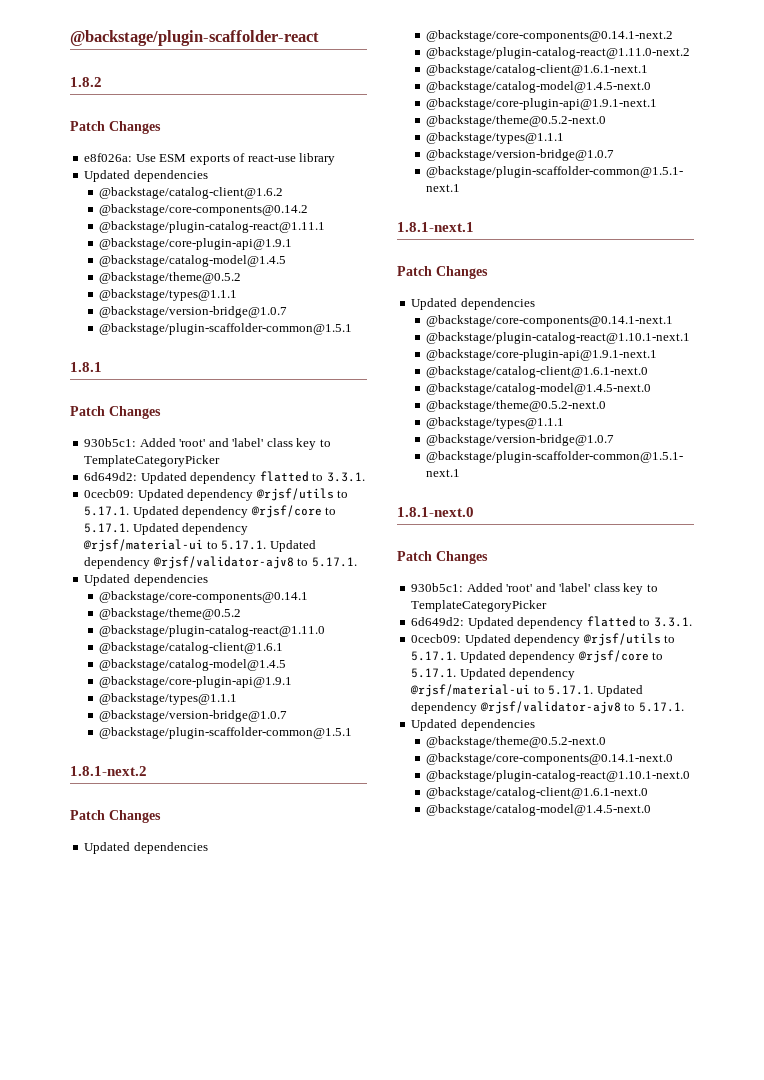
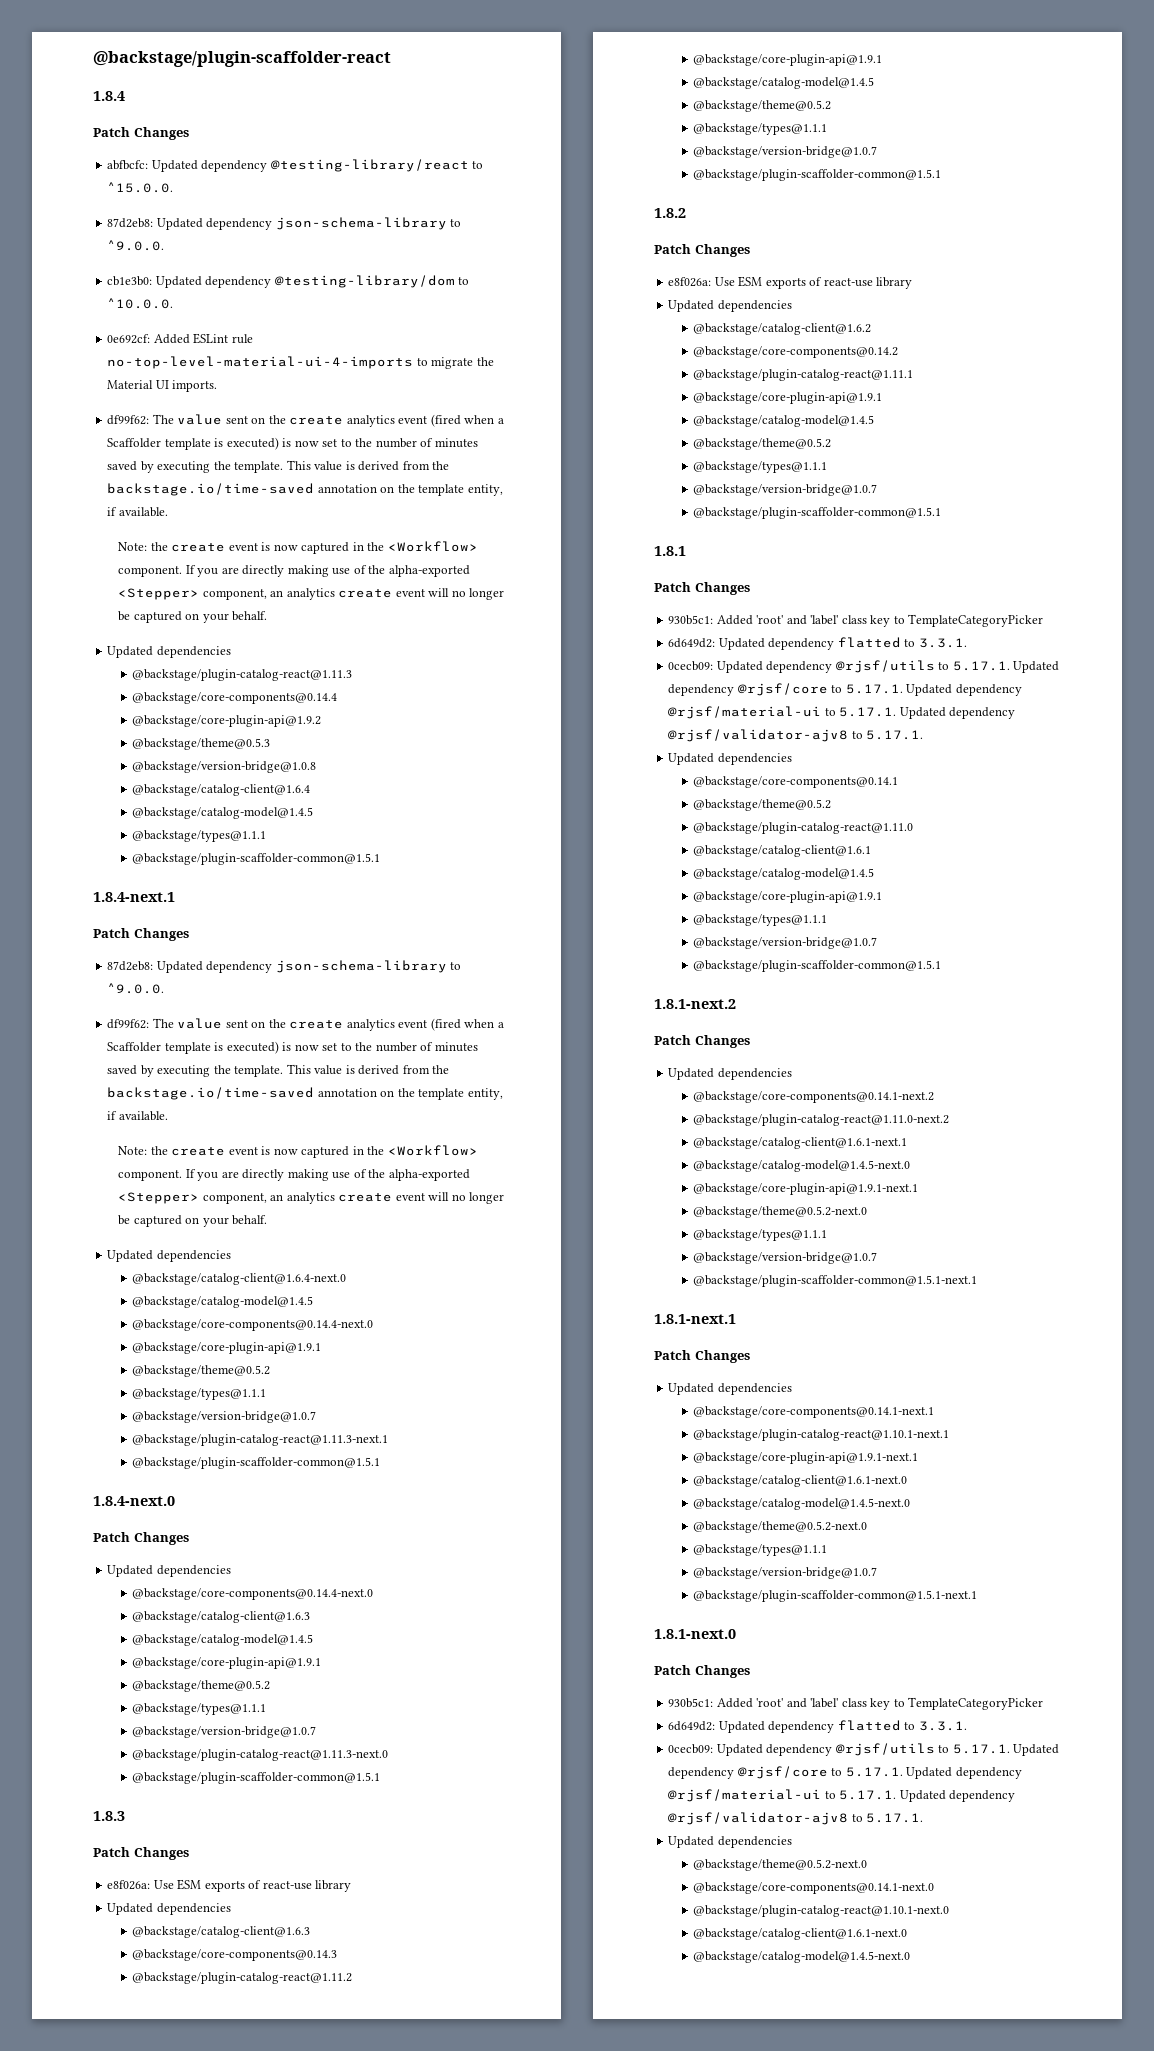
(319, 38) none -> [93,91,125,101] [93,127,189,140] [107,159,484,172] [107,182,174,193] [107,217,462,230] [107,240,165,251] [107,275,470,288] [107,298,174,309] [107,333,253,344] [107,356,494,369] [107,380,218,392] [107,414,504,427] [107,437,478,450] [107,460,450,473] [107,483,503,496] [107,507,168,517] [118,541,478,554] [118,565,470,577] [118,588,505,600] [118,611,268,623] [107,646,231,658] [132,669,353,681] [132,692,338,704] [132,715,322,727] [132,738,271,750] [132,761,317,773] [132,784,311,796] [132,807,314,819] [132,830,267,842] [132,853,381,865] [93,892,175,902] [93,928,189,941] [107,960,462,973] [107,983,165,994] [107,1018,504,1031] [107,1041,478,1054] [107,1064,450,1077] [107,1087,503,1100] [107,1111,168,1121] [118,1145,478,1158] [118,1169,470,1181] [118,1192,505,1204] [118,1215,268,1227] [107,1250,231,1262] [132,1273,347,1285] [132,1296,314,1308] [132,1319,374,1331] [132,1342,322,1354] [132,1365,271,1377] [132,1388,267,1400] [132,1411,317,1423] [132,1434,389,1446] [132,1457,381,1469] [93,1496,175,1506] [93,1532,189,1545] [107,1565,231,1577] [132,1588,374,1600] [132,1611,311,1623] [132,1634,314,1646] [132,1657,322,1669] [132,1680,271,1692] [132,1703,267,1715] [132,1726,317,1738] [132,1749,389,1761] [132,1772,381,1784] [93,1811,125,1821] [93,1847,189,1860] [107,1879,352,1892] [107,1903,231,1915] [132,1926,311,1938] [132,1949,338,1961] [132,1972,353,1984] [693,54,883,66] [693,77,875,89] [693,100,832,112] [693,123,828,135] [693,146,878,158] [693,169,942,181] // 1.8.4 // Patch Changes // abfbcfc: Updated dependency @testing-library/react to ^15.0.0. // 87d2eb8: Updated dependency json-schema-library to ^9.0.0. // cb1e3b0: Updated dependency @testing-library/dom to ^10.0.0. // 0e692cf: Added ESLint rule no-top-level-material-ui-4-imports to migrate the Material UI imports. // df99f62: The value sent on the create analytics event (fired when a Scaffolder template is executed) is now set to the number of minutes saved by executing the template. This value is derived from the backstage.io/time-saved annotation on the template entity, if available. // Note: the create event is now captured in the <Workflow> component. If you are directly making use of the alpha-exported <Stepper> component, an analytics create event will no longer be captured on your behalf. // Updated dependencies // @backstage/plugin-catalog-react@1.11.3 // @backstage/core-components@0.14.4 // @backstage/core-plugin-api@1.9.2 // @backstage/theme@0.5.3 // @backstage/version-bridge@1.0.8 // @backstage/catalog-client@1.6.4 // @backstage/catalog-model@1.4.5 // @backstage/types@1.1.1 // @backstage/plugin-scaffolder-common@1.5.1 // 1.8.4-next.1 // Patch Changes // 87d2eb8: Updated dependency json-schema-library to ^9.0.0. // df99f62: The value sent on the create analytics event (fired when a Scaffolder template is executed) is now set to the number of minutes saved by executing the template. This value is derived from the backstage.io/time-saved annotation on the template entity, if available. // Note: the create event is now captured in the <Workflow> component. If you are directly making use of the alpha-exported <Stepper> component, an analytics create event will no longer be captured on your behalf. // Updated dependencies // @backstage/catalog-client@1.6.4-next.0 // @backstage/catalog-model@1.4.5 // @backstage/core-components@0.14.4-next.0 // @backstage/core-plugin-api@1.9.1 // @backstage/theme@0.5.2 // @backstage/types@1.1.1 // @backstage/version-bridge@1.0.7 // @backstage/plugin-catalog-react@1.11.3-next.1 // @backstage/plugin-scaffolder-common@1.5.1 // 1.8.4-next.0 // Patch Changes // Updated dependencies // @backstage/core-components@0.14.4-next.0 // @backstage/catalog-client@1.6.3 // @backstage/catalog-model@1.4.5 // @backstage/core-plugin-api@1.9.1 // @backstage/theme@0.5.2 // @backstage/types@1.1.1 // @backstage/version-bridge@1.0.7 // @backstage/plugin-catalog-react@1.11.3-next.0 // @backstage/plugin-scaffolder-common@1.5.1 // 1.8.3 // Patch Changes // e8f026a: Use ESM exports of react-use library // Updated dependencies // @backstage/catalog-client@1.6.3 // @backstage/core-components@0.14.3 // @backstage/plugin-catalog-react@1.11.2 // @backstage/core-plugin-api@1.9.1 // @backstage/catalog-model@1.4.5 // @backstage/theme@0.5.2 // @backstage/types@1.1.1 // @backstage/version-bridge@1.0.7 // @backstage/plugin-scaffolder-common@1.5.1

